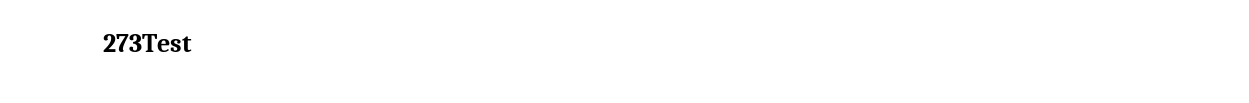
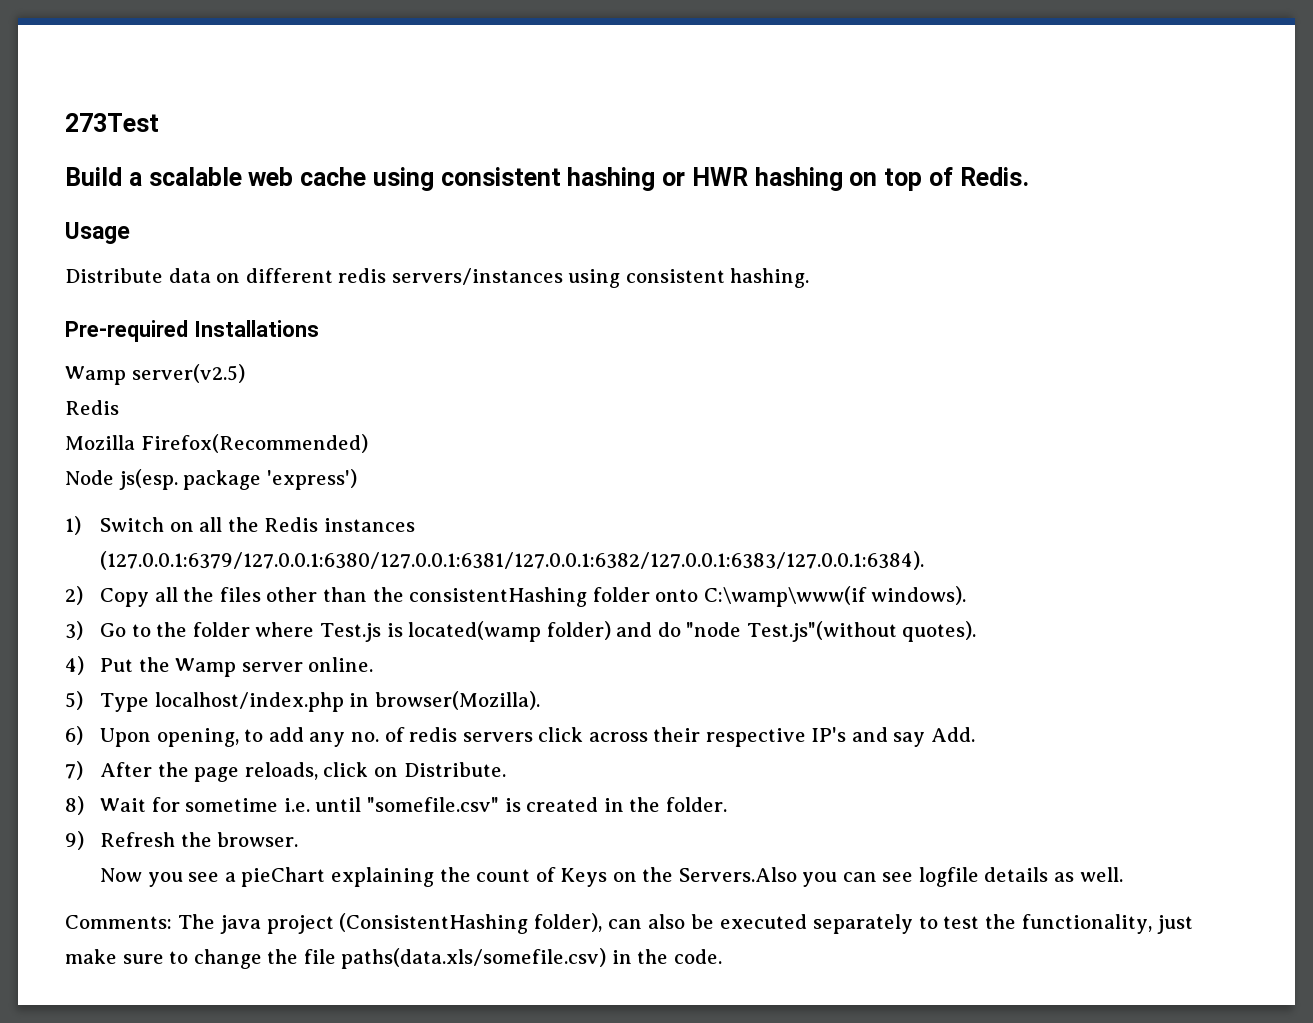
(192, 43) none -> [65,167,1029,191] [65,222,130,244] [65,268,810,288] [65,320,319,342] [65,364,245,385] [65,400,119,415] [65,434,368,453] [65,469,357,490] [65,516,416,535] [100,551,925,570] [65,586,967,607] [65,621,977,642] [65,656,374,677] [65,691,540,712] [65,726,975,747] [65,761,506,782] [65,796,727,815] [65,831,299,850] [100,867,1123,887] [65,913,1194,934] [65,948,722,969] // Build a scalable web cache using consistent hashing or HWR hashing on top of Redis. // Usage // Distribute data on different redis servers/instances using consistent hashing. // Pre-required Installations // Wamp server(v2.5) // Redis // Mozilla Firefox(Recommended) // Node js(esp. package 'express') // 1) Switch on all the Redis instances (127.0.0.1:6379/127.0.0.1:6380/127.0.0.1:6381/127.0.0.1:6382/127.0.0.1:6383/127.0.0.1:6384). // 2) Copy all the files other than the consistentHashing folder onto C:\wamp\www(if windows). // 3) Go to the folder where Test.js is located(wamp folder) and do "node Test.js"(without quotes). // 4) Put the Wamp server online. // 5) Type localhost/index.php in browser(Mozilla). // 6) Upon opening, to add any no. of redis servers click across their respective IP's and say Add. // 7) After the page reloads, click on Distribute. // 8) Wait for sometime i.e. until "somefile.csv" is created in the folder. // 9) Refresh the browser. // Now you see a pieChart explaining the count of Keys on the Servers.Also you can see logfile details as well. // Comments: The java project (ConsistentHashing folder), can also be executed separately to test the functionality, just make sure to change the file paths(data.xls/somefile.csv) in the code.

